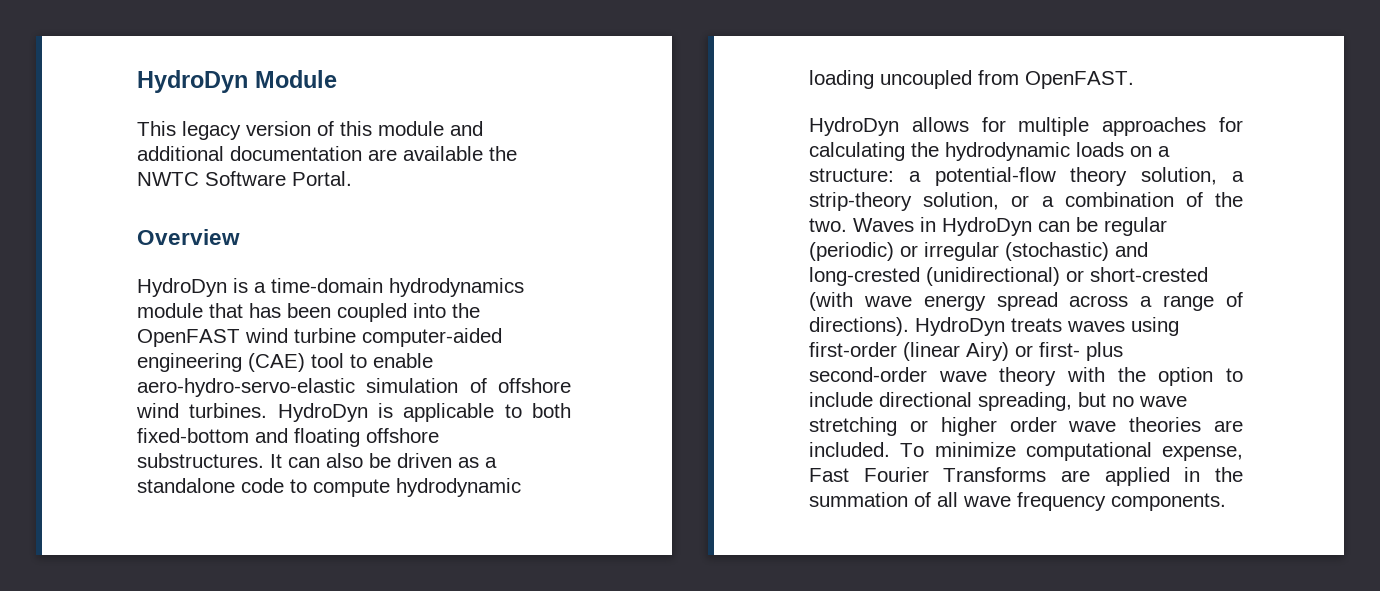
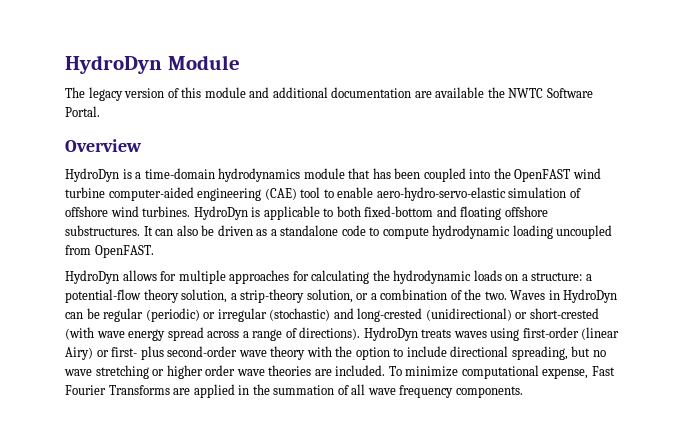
[137,121,176,136] This -> [65,87,85,98] The

